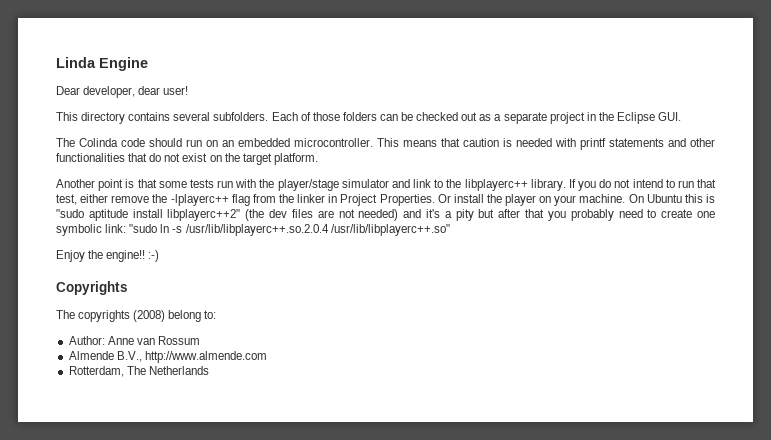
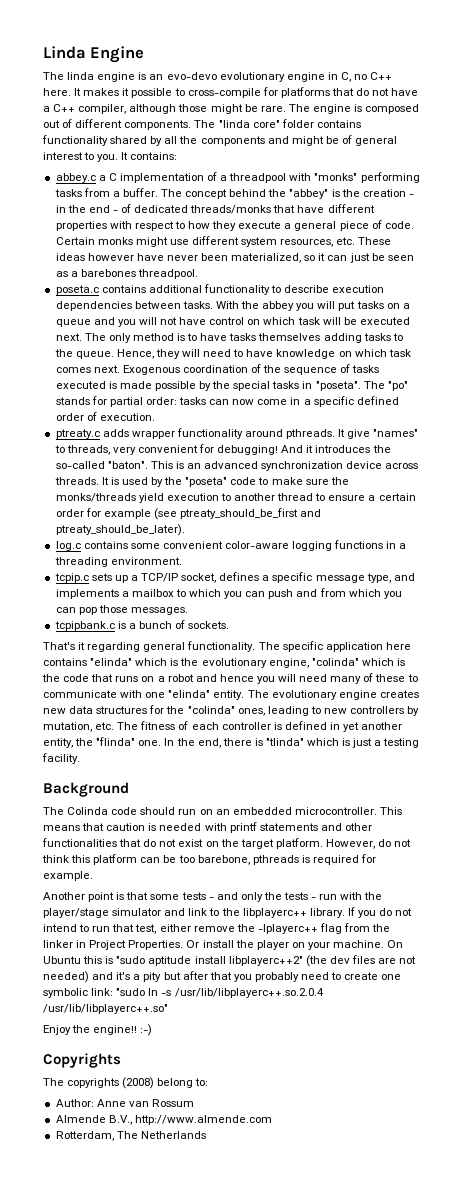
[56,86,189,98] [56,112,682,124] Dear developer, dear user! // This directory contains several subfolders. Each of those folders can be checked out as a separate project in the Eclipse GUI. -> [43,72,393,82] [43,87,419,98] [43,104,420,114] [43,119,361,130] [42,135,398,146] [43,152,178,162] [55,172,420,183] [54,188,414,199] [55,204,375,214] [55,220,414,231] [55,236,392,247] [55,253,414,263] [55,269,198,279] [55,284,385,295] [55,301,410,311] [55,317,410,327] [55,333,403,343] [54,349,411,359] [55,364,380,375] [55,381,408,391] [55,396,399,407] [55,412,155,421] [55,428,419,439] [54,444,391,455] [55,461,419,471] [54,477,349,487] [55,493,416,503] [55,508,322,520] [55,524,185,536] [55,540,407,551] [54,557,182,567] [54,572,415,583] [55,588,402,599] [55,605,188,615] [54,620,230,631] [43,641,411,652] [43,658,405,668] [42,673,418,684] [43,690,419,700] [43,705,420,716] [43,721,403,732] [43,737,420,748] [42,753,80,764] [43,782,129,797] The linda engine is an evo-devo evolutionary engine in C, no C++ here. It makes it possible to cross-compile for platforms that do not have a C++ compiler, although those might be rare. The engine is composed out of different components. The "linda core" folder contains functionality shared by all the components and might be of general interest to you. It contains: // abbey.c a C implementation of a threadpool with "monks" performing tasks from a buffer. The concept behind the "abbey" is the creation - in the end - of dedicated threads/monks that have different properties with respect to how they execute a general piece of code. Certain monks might use different system resources, etc. These ideas however have never been materialized, so it can just be seen as a barebones threadpool. // poseta.c contains additional functionality to describe execution dependencies between tasks. With the abbey you will put tasks on a queue and you will not have control on which task will be executed next. The only method is to have tasks themselves adding tasks to the queue. Hence, they will need to have knowledge on which task comes next. Exogenous coordination of the sequence of tasks executed is made possible by the special tasks in "poseta". The "po" stands for partial order: tasks can now come in a specific defined order of execution. // ptreaty.c adds wrapper functionality around pthreads. It give "names" to threads, very convenient for debugging! And it introduces the so-called "baton". This is an advanced synchronization device across threads. It is used by the "poseta" code to make sure the monks/threads yield execution to another thread to ensure a certain order for example (see ptreaty_should_be_first and ptreaty_should_be_later). // log.c contains some convenient color-aware logging functions in a threading environment. // tcpip.c sets up a TCP/IP socket, defines a specific message type, and implements a mailbox to which you can push and from which you can pop those messages. // tcpipbank.c is a bunch of sockets. // That's it regarding general functionality. The specific application here contains "elinda" which is the evolutionary engine, "colinda" which is the code that runs on a robot and hence you will need many of these to communicate with one "elinda" entity. The evolutionary engine creates new data structures for the "colinda" ones, leading to new controllers by mutation, etc. The fitness of each controller is defined in yet another entity, the "flinda" one. In the end, there is "tlinda" which is just a testing facility. // Background
(318, 159) none -> [325,839,412,849] [42,854,377,865] [43,871,93,881] However, do not think this platform can be too barebone, pthreads is required for example.
(214, 183) none -> [208,892,317,902] - and only the tests -

